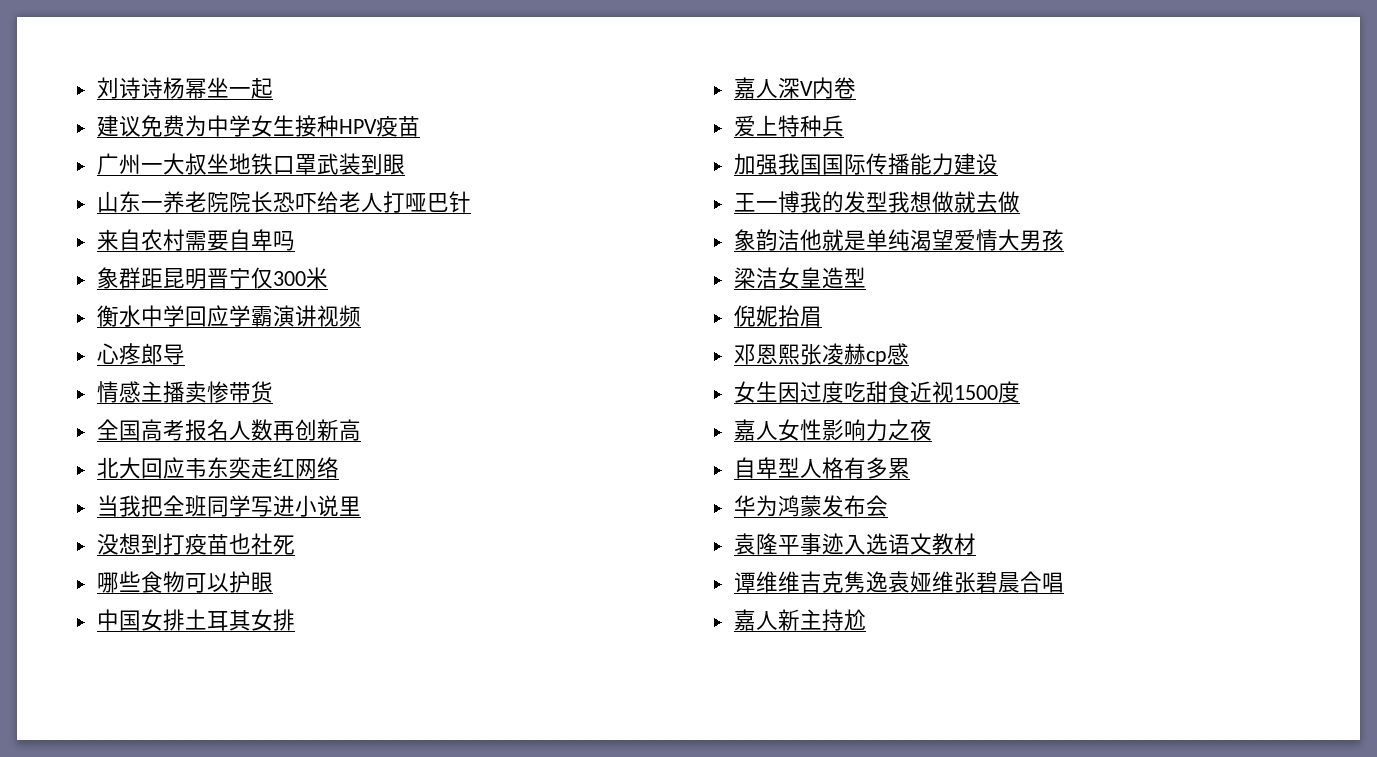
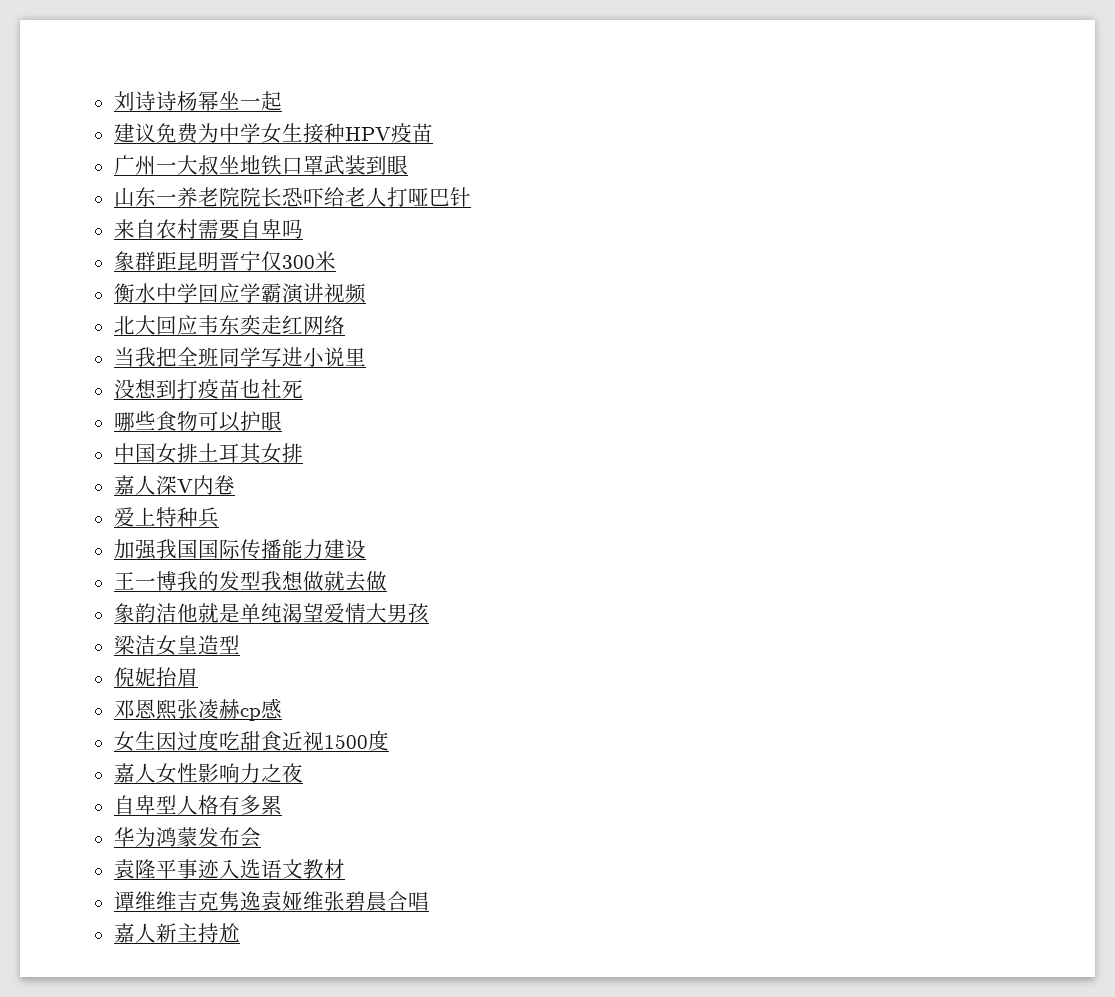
[96,343,185,365] [96,381,273,403] [96,419,361,441] // 心疼郎导 // 情感主播卖惨带货 // 全国高考报名人数再创新高 -> (366, 293) none

